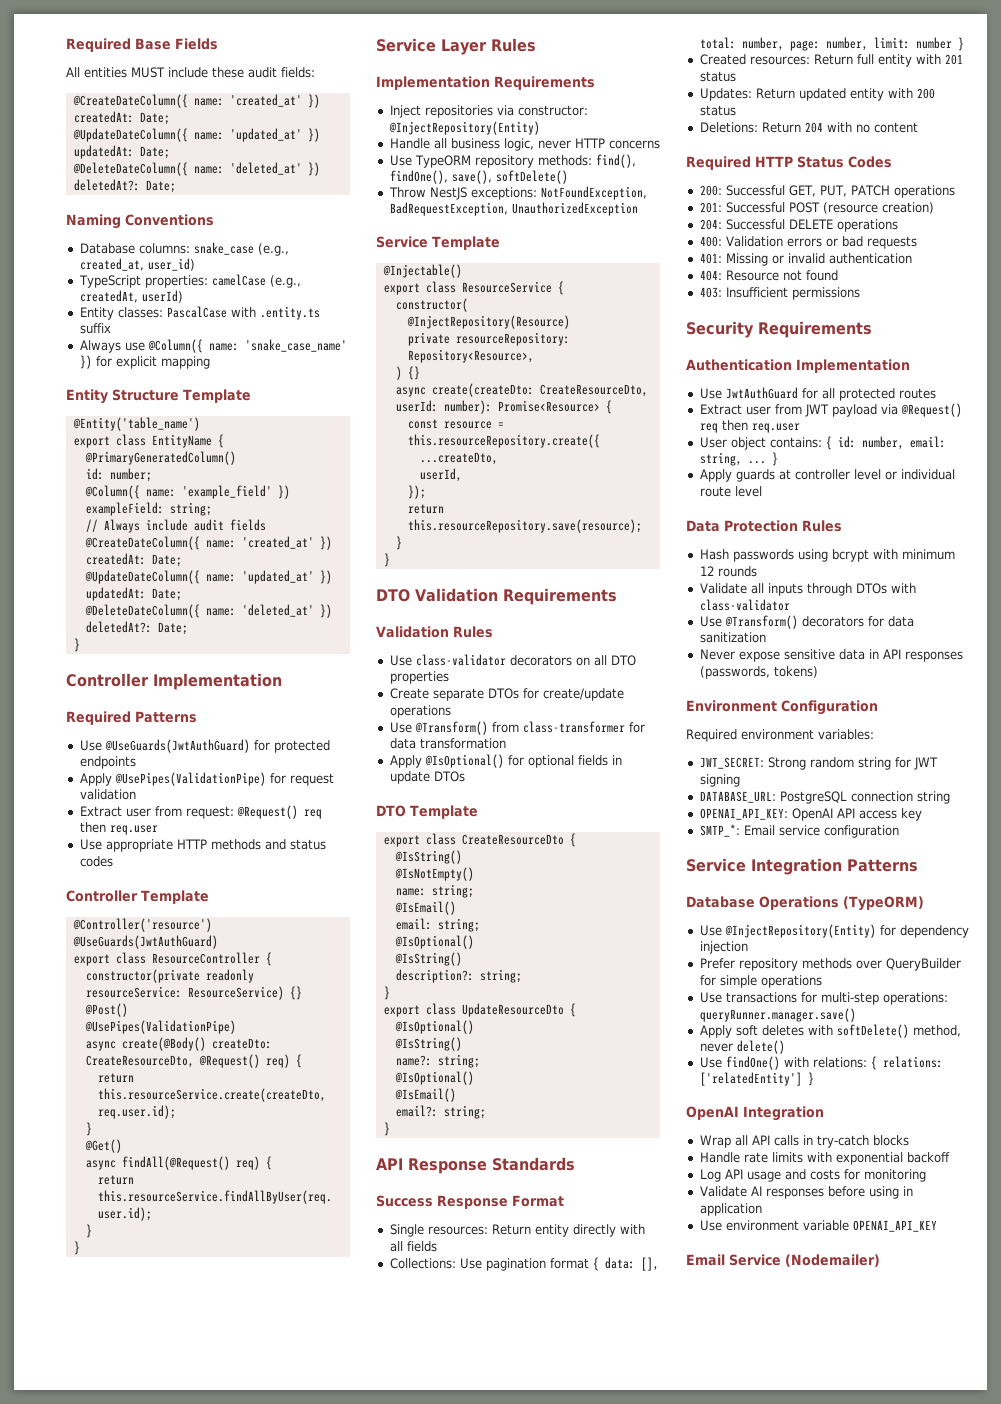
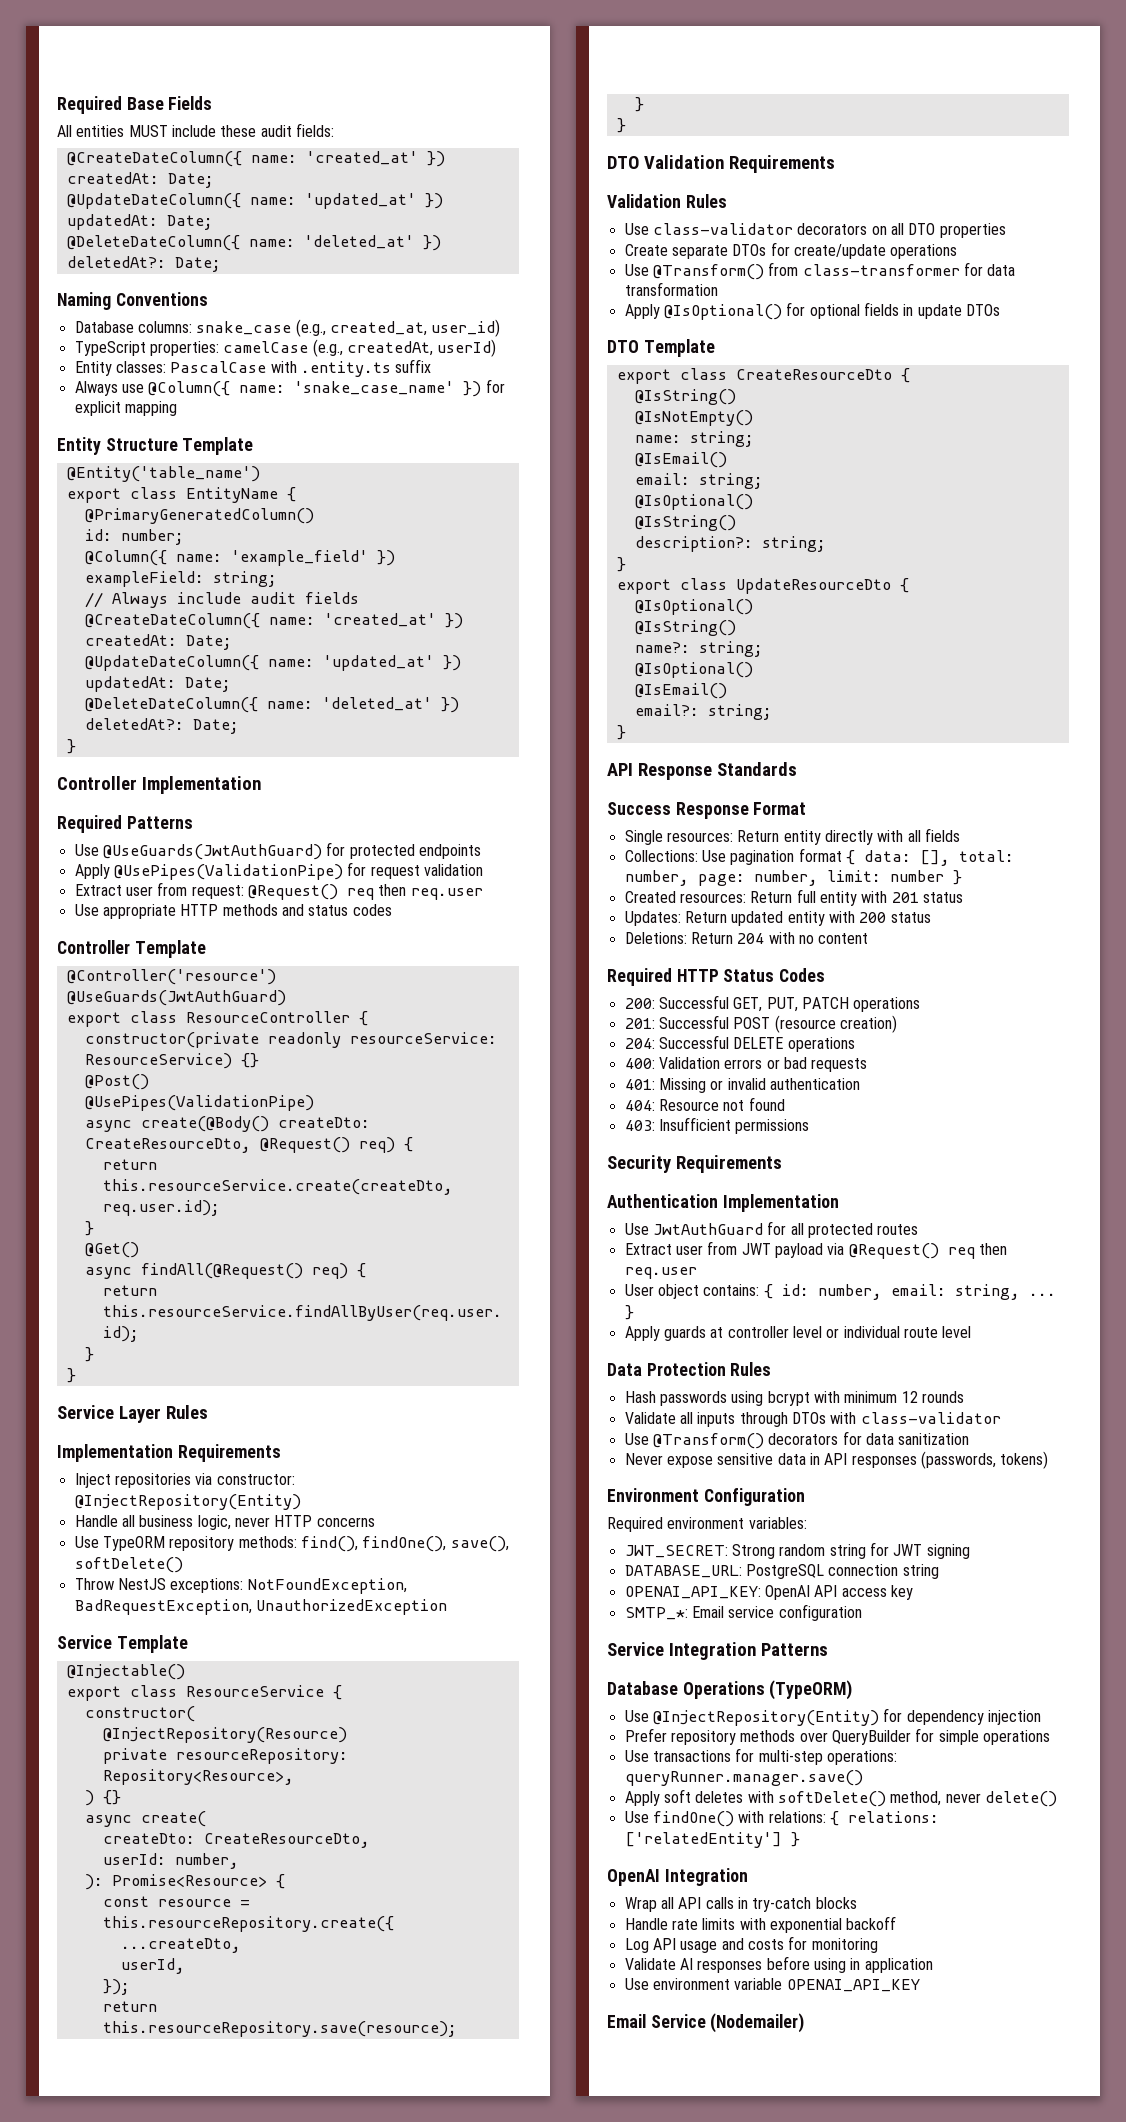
[431,383,648,397] [395,400,492,414] create(createDto: CreateResourceDto, userId: number): -> [140,1811,206,1827] [102,1833,370,1848] [102,1853,239,1869] [84,1874,103,1890] create( // createDto: CreateResourceDto, // userId: number, // ):

